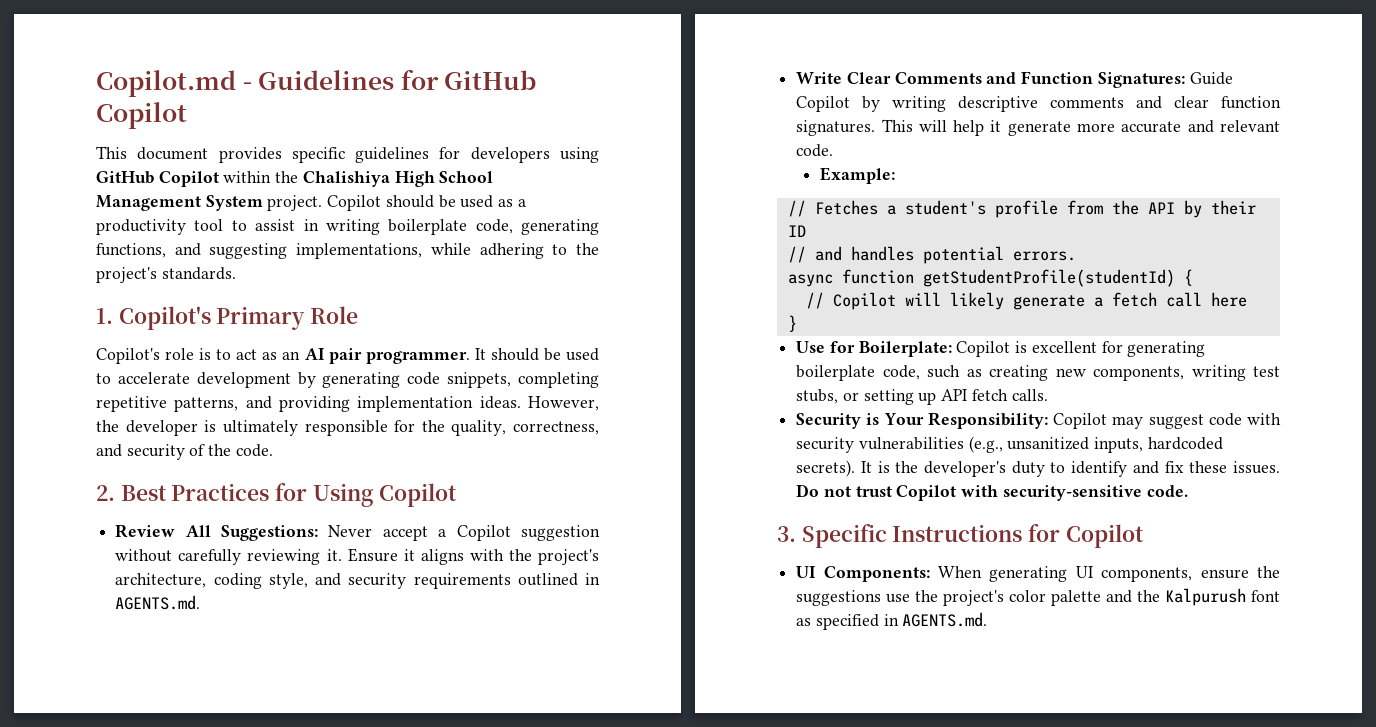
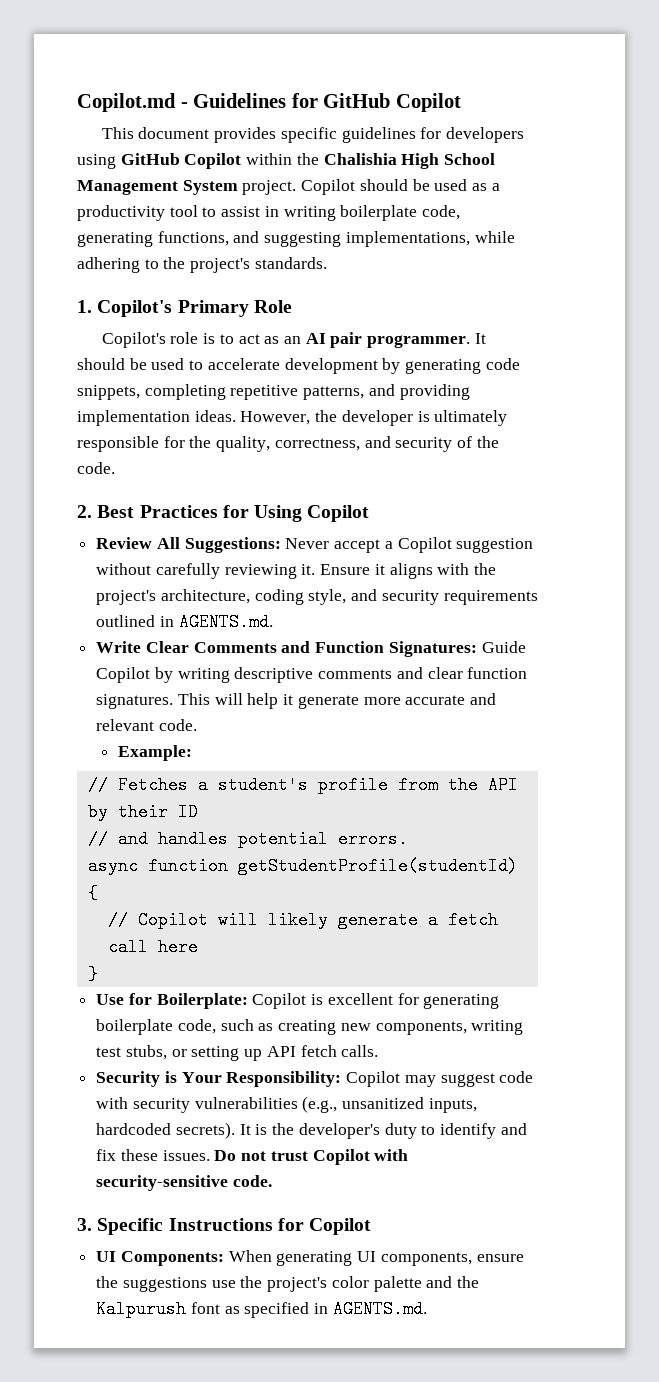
[302,171,390,187] Chalishiya -> [323,153,397,165] Chalishia

